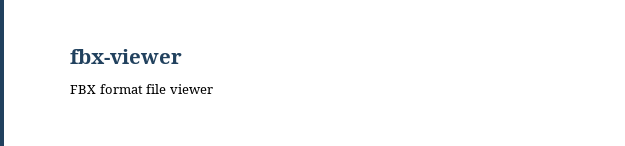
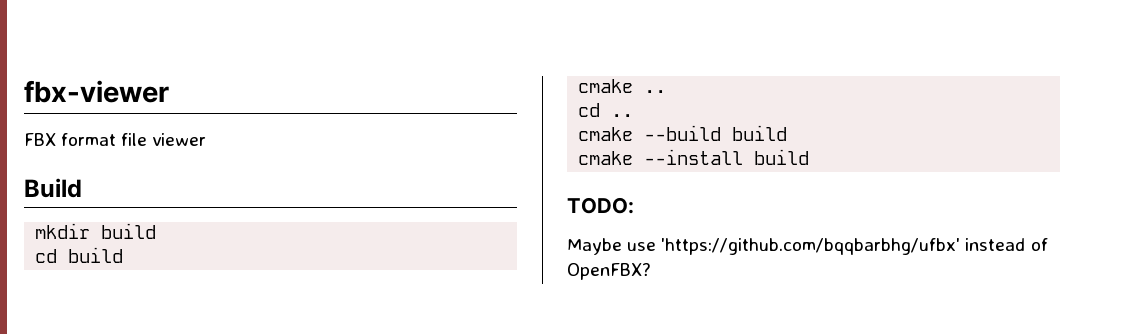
(213, 89) none -> [24,178,82,198] [35,223,157,239] [35,247,124,263] [578,79,667,93] [578,103,634,117] [578,125,788,141] [578,149,810,165] [567,197,634,214] [567,238,1048,255] [567,263,651,280] // Build // mkdir build // cd build // cmake .. // cd .. // cmake --build build // cmake --install build // TODO: // Maybe use 'https://github.com/bqqbarbhg/ufbx' instead of OpenFBX?

